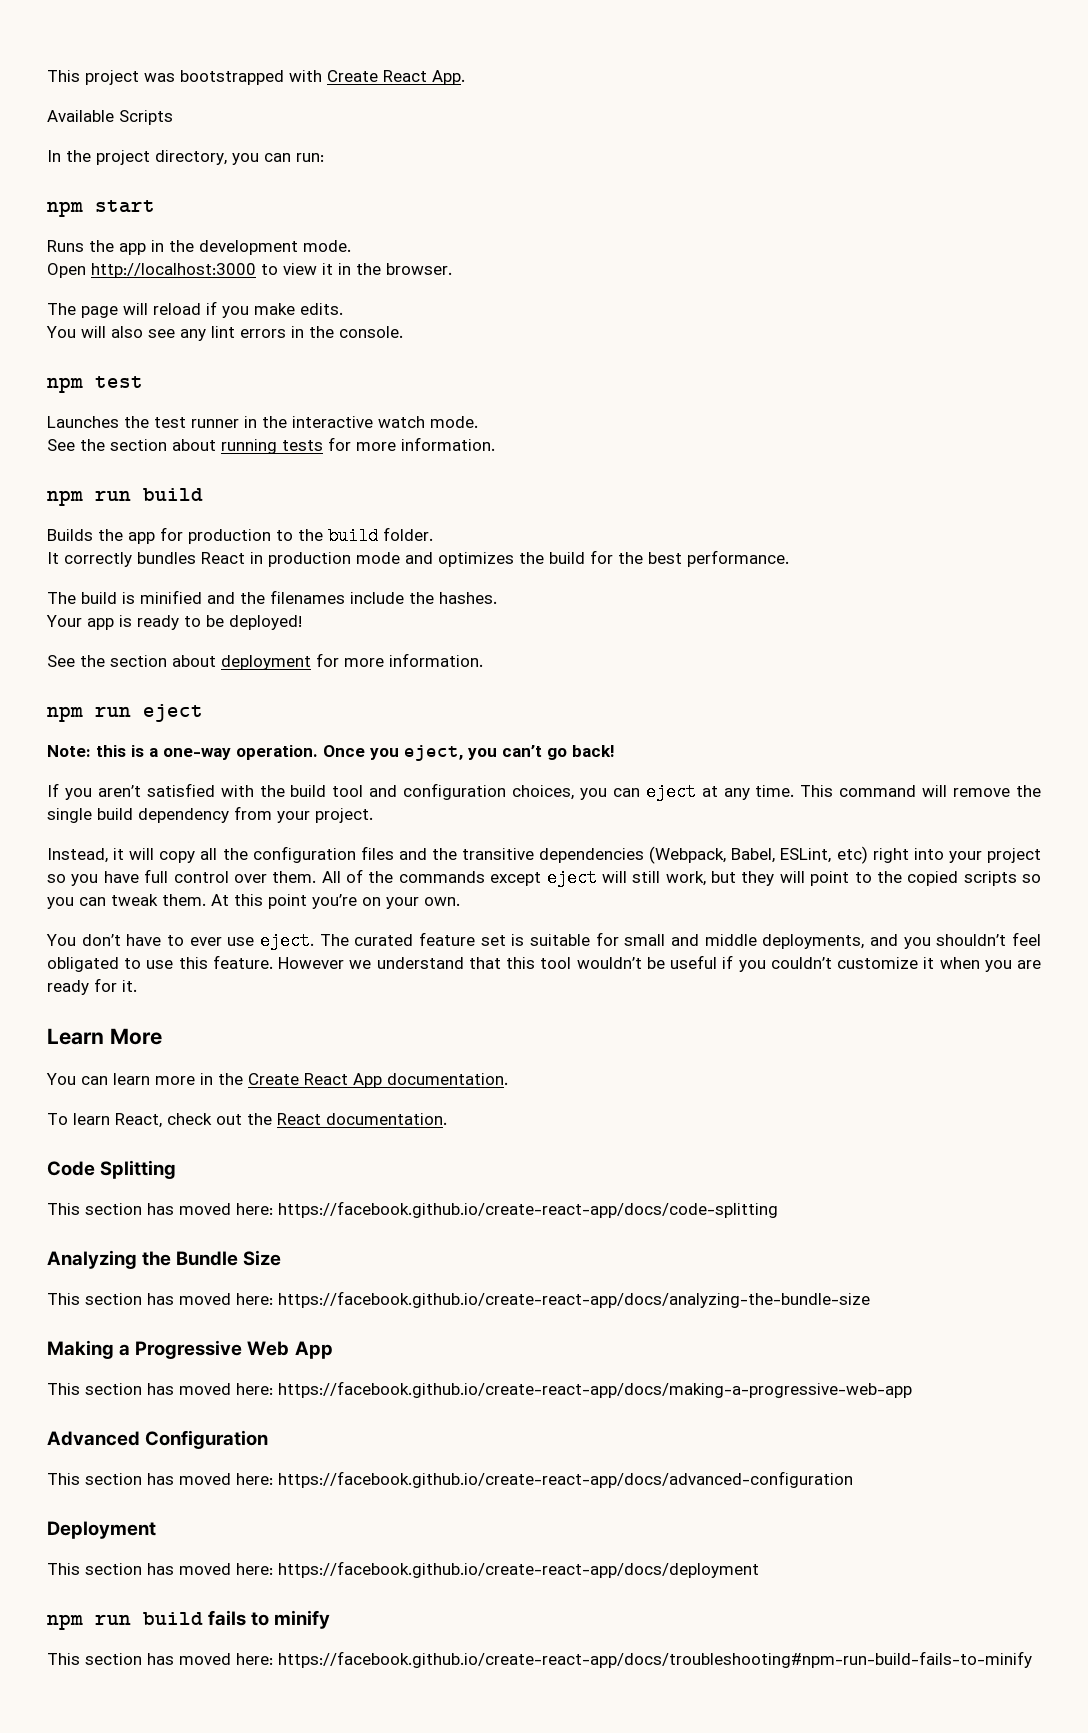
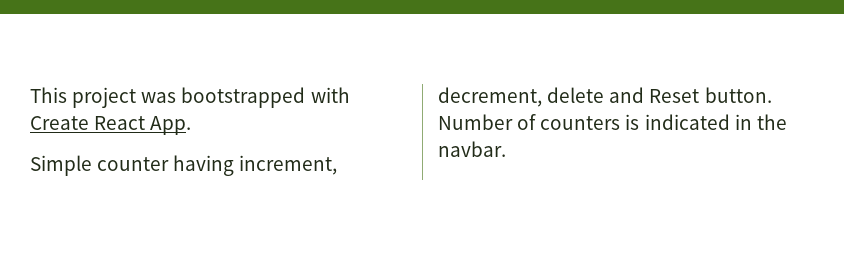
[47,110,173,125] [47,150,324,165] [47,200,155,217] [47,240,351,255] [47,263,452,278] [47,301,343,318] [46,326,403,341] [47,376,143,393] [47,416,478,428] [47,437,495,454] [47,488,203,506] [47,527,433,545] [47,550,789,567] [47,590,497,604] [46,615,302,630] [47,653,483,670] [47,704,203,722] [47,745,614,761] [47,783,1042,801] [47,806,373,823] [47,846,1041,864] [47,869,1041,887] [47,894,460,909] [46,932,1041,950] [47,955,1041,972] [47,978,137,995] [47,1028,162,1045] [46,1073,508,1088] [47,1113,447,1128] [47,1160,177,1179] [47,1201,778,1218] [47,1250,282,1269] [47,1291,870,1308] [47,1340,333,1359] [47,1381,912,1398] [47,1430,269,1449] [47,1471,853,1488] [47,1521,156,1539] [47,1561,759,1578] [47,1610,331,1630] [47,1651,1032,1668] Available Scripts // In the project directory, you can run: // npm start // Runs the app in the development mode. // Open http://localhost:3000 to view it in the browser. // The page will reload if you make edits. // You will also see any lint errors in the console. // npm test // Launches the test runner in the interactive watch mode. // See the section about running tests for more information. // npm run build // Builds the app for production to the build folder. // It correctly bundles React in production mode and optimizes the build for the best performance. // The build is minified and the filenames include the hashes. // Your app is ready to be deployed! // See the section about deployment for more information. // npm run eject // Note: this is a one-way operation. Once you eject, you can’t go back! // If you aren’t satisfied with the build tool and configuration choices, you can eject at any time. This command will remove the single build dependency from your project. // Instead, it will copy all the configuration files and the transitive dependencies (Webpack, Babel, ESLint, etc) right into your project so you have full control over them. All of the commands except eject will still work, but they will point to the copied scripts so you can tweak them. At this point you’re on your own. // You don’t have to ever use eject. The curated feature set is suitable for small and middle deployments, and you shouldn’t feel obligated to use this feature. However we understand that this tool wouldn’t be useful if you couldn’t customize it when you are ready for it. // Learn More // You can learn more in the Create React App documentation. // To learn React, check out the React documentation. // Code Splitting // This section has moved here: https://facebook.github.io/create-react-app/docs/code-splitting // Analyzing the Bundle Size // This section has moved here: https://facebook.github.io/create-react-app/docs/analyzing-the-bundle-size // Making a Progressive Web App // This section has moved here: https://facebook.github.io/create-react-app/docs/making-a-progressive-web-app // Advanced Configuration // This section has moved here: https://facebook.github.io/create-react-app/docs/advanced-configuration // Deployment // This section has moved here: https://facebook.github.io/create-react-app/docs/deployment // npm run build fails to minify // This section has moved here: https://facebook.github.io/create-react-app/docs/troubleshooting#npm-run-build-fails-to-minify -> [30,155,338,176] [438,87,772,107] [438,114,787,130] [438,141,506,157] Simple counter having increment, decrement, delete and Reset button. Number of counters is indicated in the navbar.

